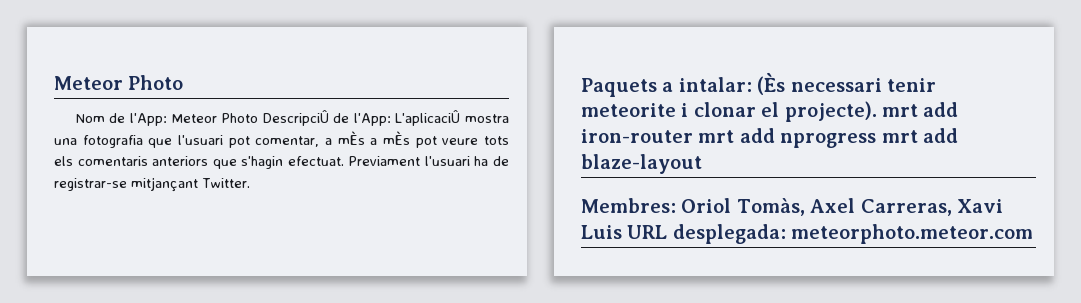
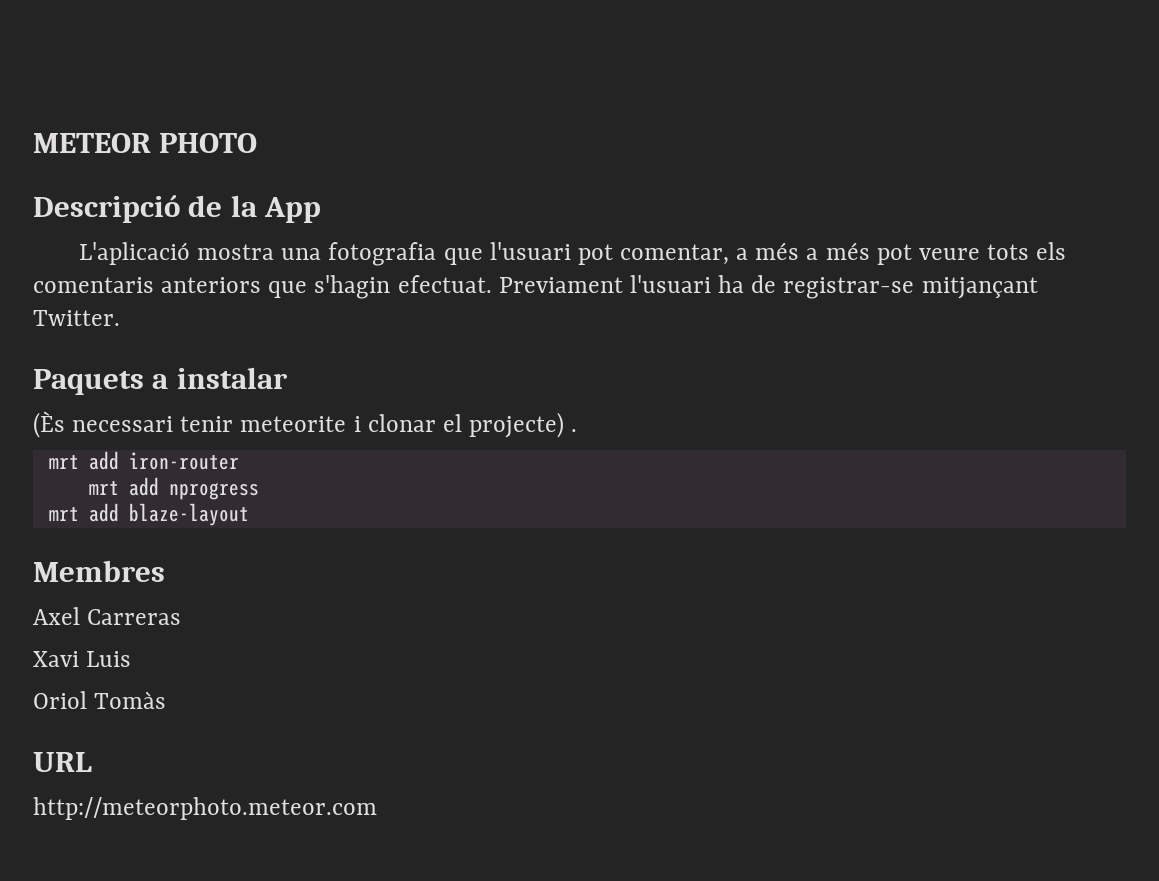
[54,75,184,90] [75,110,461,126] Meteor Photo // Nom de l'App: Meteor Photo DescripciÛ de l'App: L'aplicaciÛ -> [33,133,258,153] [33,195,322,223] [78,242,190,265] METEOR PHOTO // Descripció de la App // L'aplicació
[337,131,411,145] mÈs a mÈs -> [755,242,870,260] més a més
[678,77,752,92] intalar: -> [176,367,288,389] instalar //
[784,101,877,122] projecte). -> [469,412,578,438] projecte) . //
(693, 136) none -> (239, 461) //
(877, 140) none -> (259, 491) //
[581,198,952,216] Membres: Oriol Tomàs, Axel Carreras, -> [33,560,165,582] [33,607,182,625] Membres // Axel Carreras //
(622, 232) none -> [33,691,167,709] // Oriol Tomàs //
[672,224,1034,244] desplegada: meteorphoto.meteor.com -> [33,797,377,820] // http://meteorphoto.meteor.com

